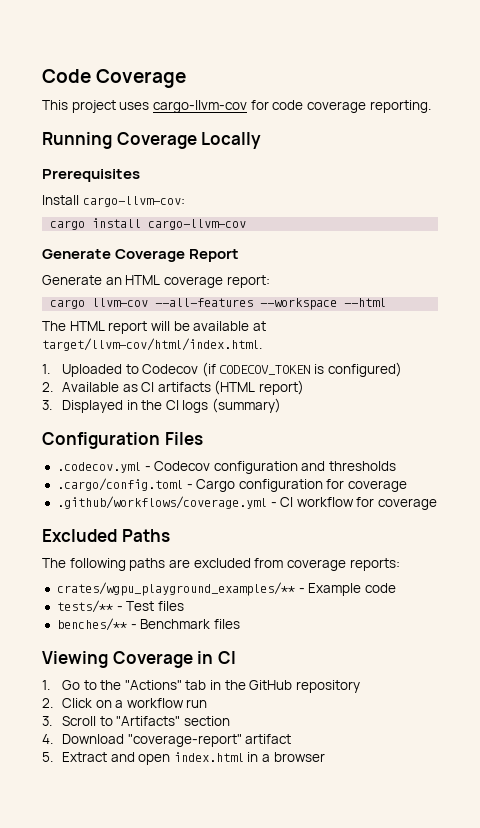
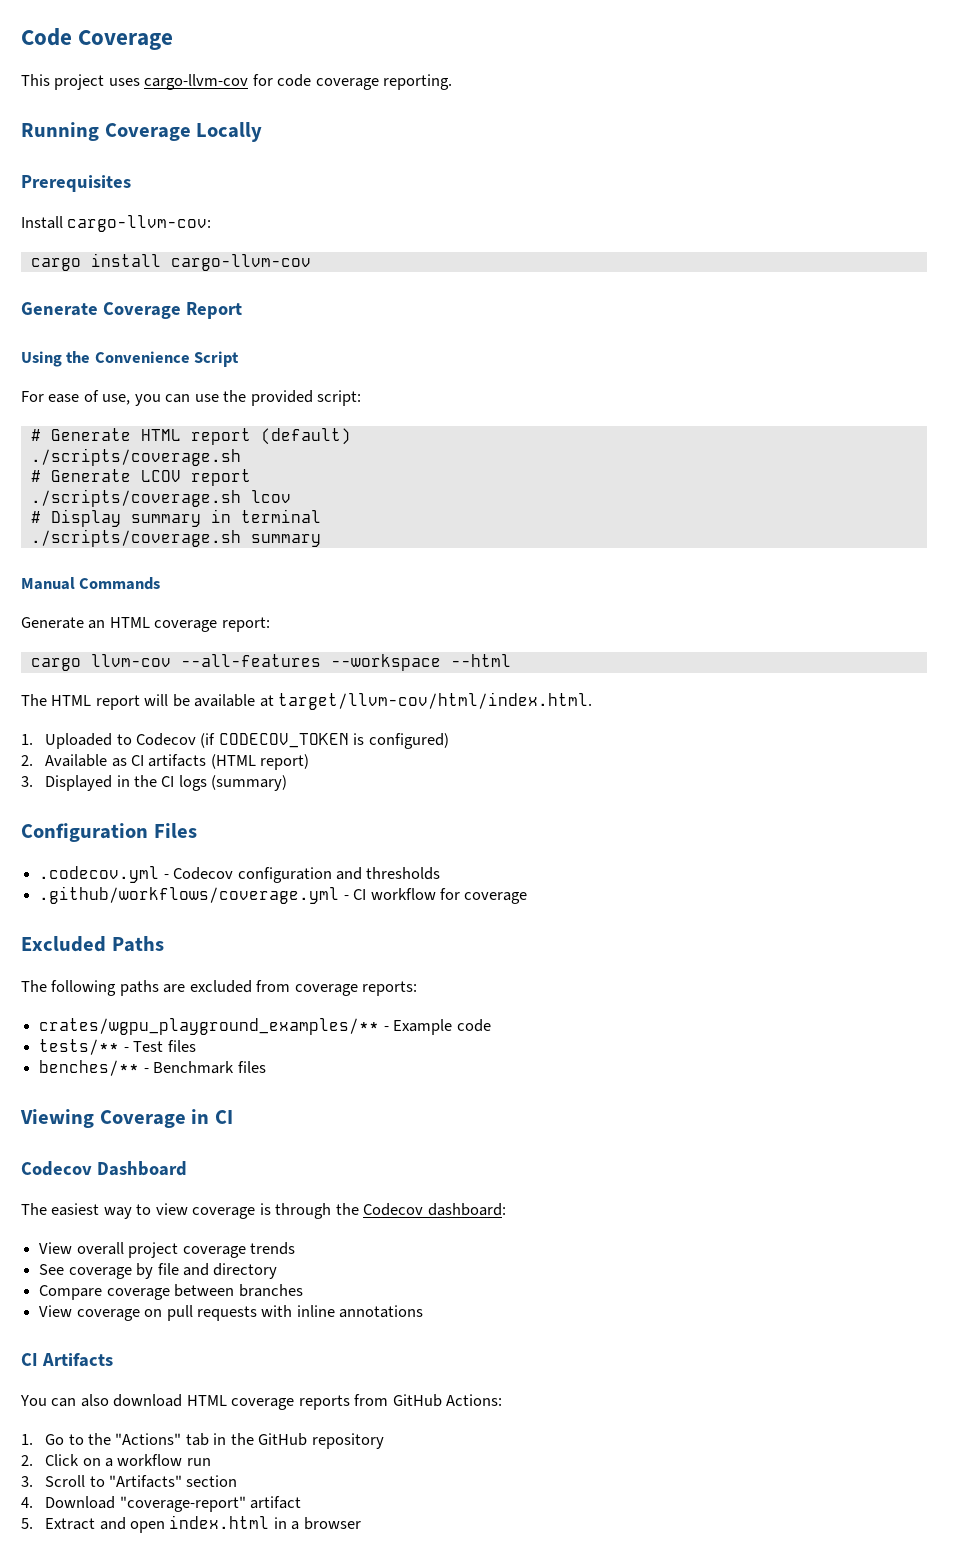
(240, 255) none -> [21,351,240,367] [21,390,362,406] [30,428,351,445] [30,448,241,466] [30,469,251,486] [30,489,291,507] [30,509,321,527] [30,529,321,547] [21,577,161,590] // Using the Convenience Script // For ease of use, you can use the provided script: // # Generate HTML report (default) // ./scripts/coverage.sh // # Generate LCOV report // ./scripts/coverage.sh lcov // # Display summary in terminal // ./scripts/coverage.sh summary // Manual Commands
[56,478,408,492] // .cargo/config.toml - Cargo configuration for coverage -> (441, 873) none
(236, 657) none -> [21,1161,187,1176] [21,1203,506,1219] [39,1242,295,1258] [39,1263,278,1279] [39,1284,303,1300] [39,1305,424,1321] [21,1353,113,1367] [20,1394,503,1410] // Codecov Dashboard // The easiest way to view coverage is through the Codecov dashboard: // View overall project coverage trends // See coverage by file and directory // Compare coverage between branches // View coverage on pull requests with inline annotations // CI Artifacts // You can also download HTML coverage reports from GitHub Actions:

